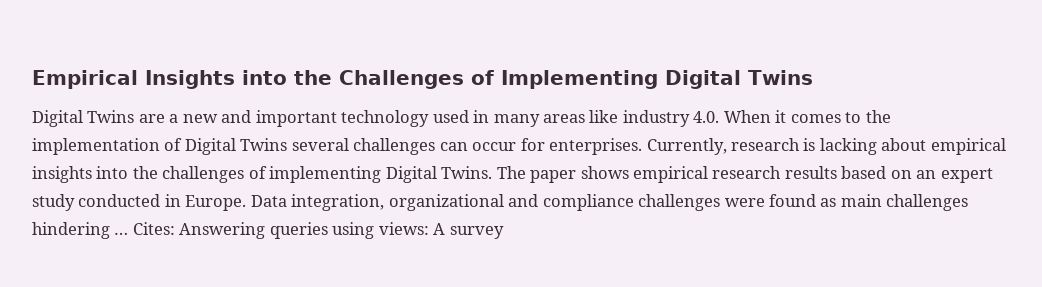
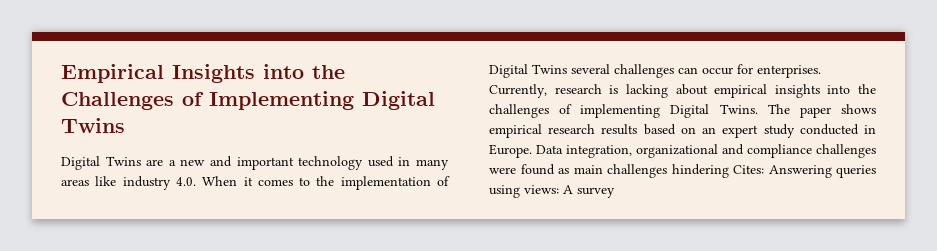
[114,232,129,235] … -> (729, 171) none

